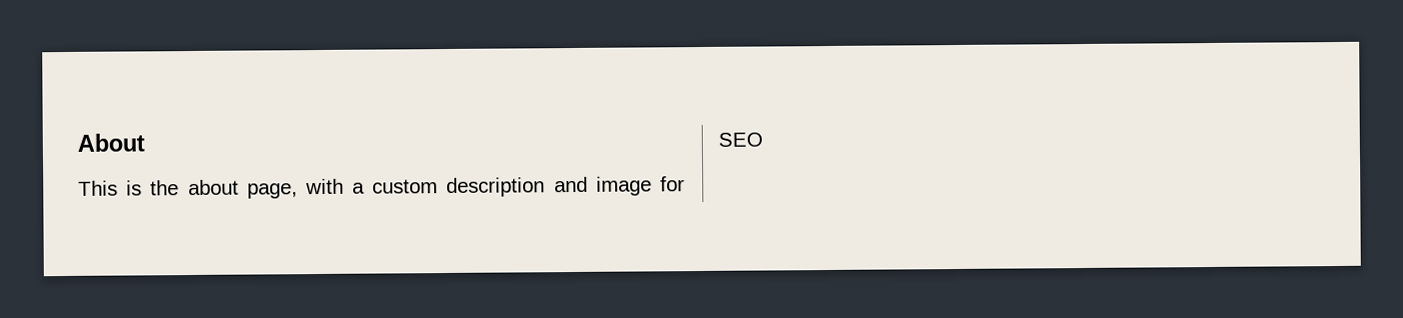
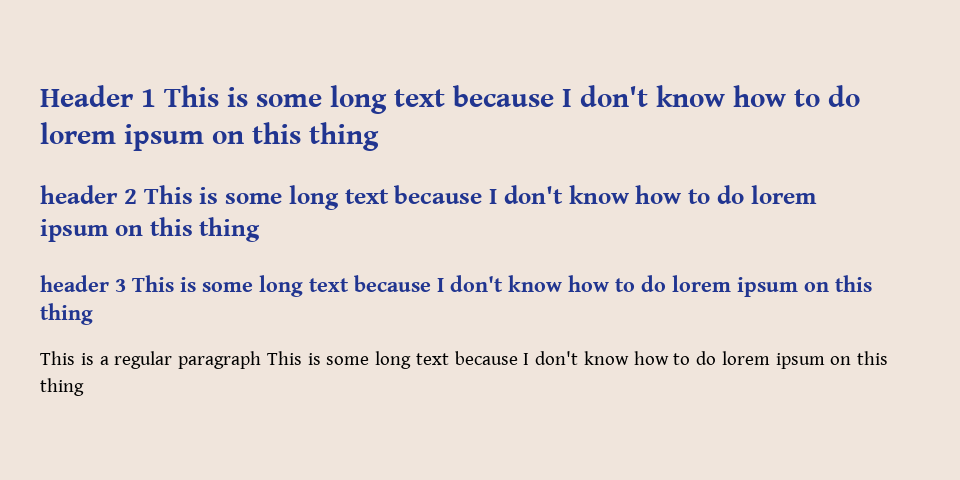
[77,133,145,152] [78,176,685,199] [718,132,763,147] About // This is the about page, with a custom description and image for SEO -> [40,85,860,114] [40,122,379,151] [40,185,817,210] [40,217,261,242] [40,275,872,297] [40,303,93,325] [40,351,888,369] [40,378,84,396] Header 1 This is some long text because I don't know how to do lorem ipsum on this thing // header 2 This is some long text because I don't know how to do lorem ipsum on this thing // header 3 This is some long text because I don't know how to do lorem ipsum on this thing // This is a regular paragraph This is some long text because I don't know how to do lorem ipsum on this thing

